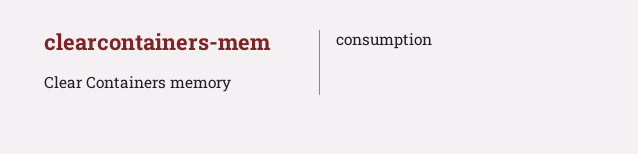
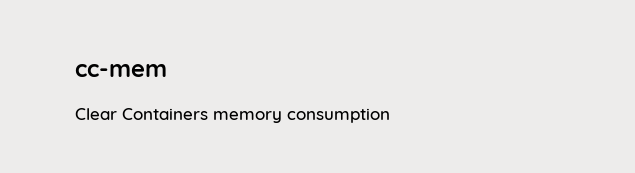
[44,33,271,51] clearcontainers-mem -> [75,64,167,77] cc-mem

